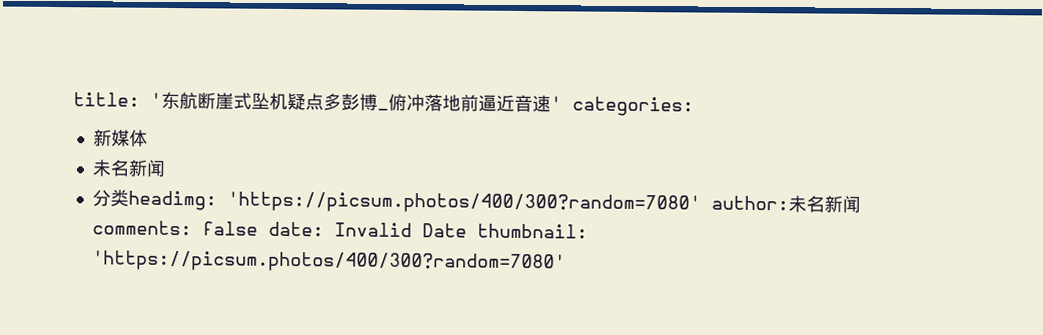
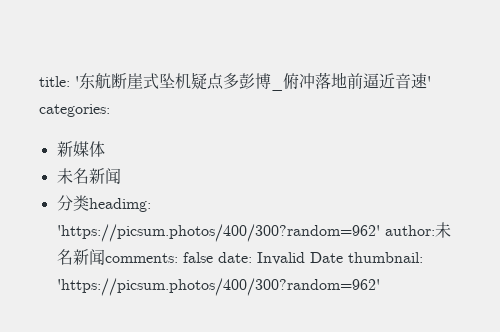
[226,191,701,215] 'https://picsum.photos/400/300?random=7080' -> [56,224,380,242] 'https://picsum.photos/400/300?random=962'
[91,250,566,274] 'https://picsum.photos/400/300?random=7080' -> [56,278,380,296] 'https://picsum.photos/400/300?random=962'

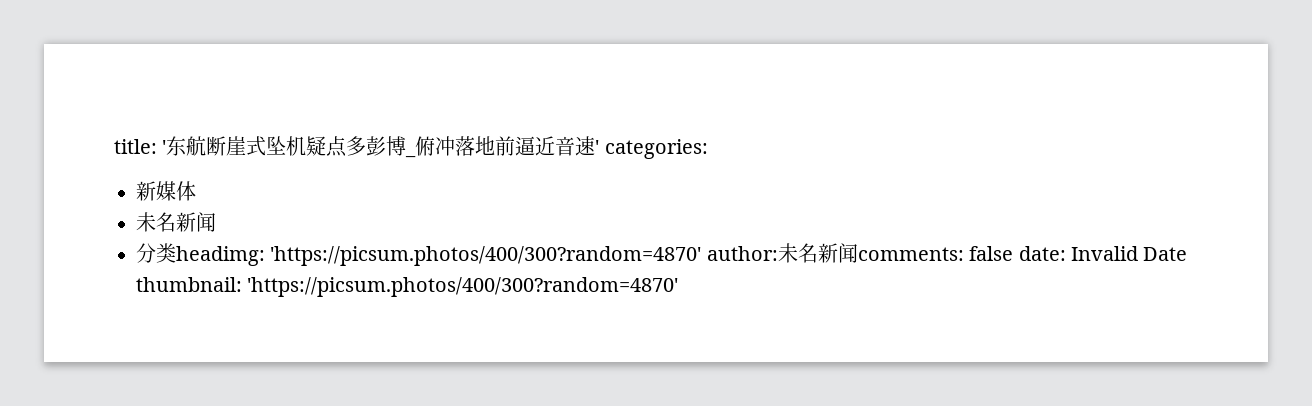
[56,224,380,242] 'https://picsum.photos/400/300?random=962' -> [270,246,702,266] 'https://picsum.photos/400/300?random=4870'
[56,278,380,296] 'https://picsum.photos/400/300?random=962' -> [247,277,679,297] 'https://picsum.photos/400/300?random=4870'

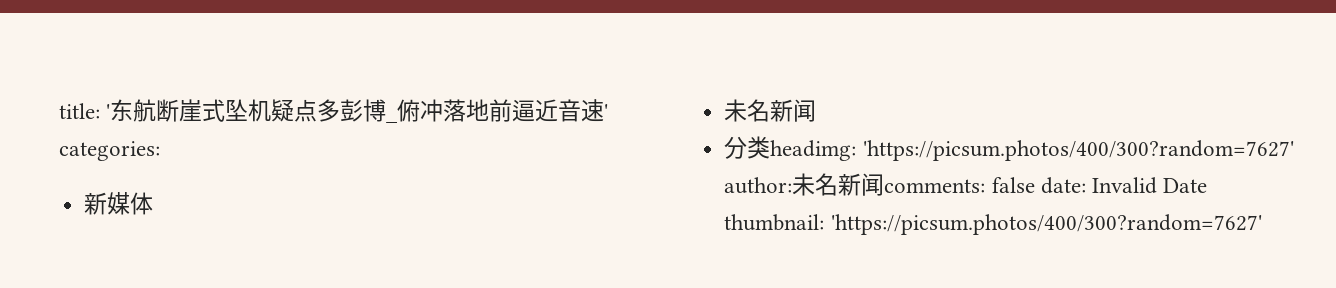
[270,246,702,266] 'https://picsum.photos/400/300?random=4870' -> [862,140,1294,161] 'https://picsum.photos/400/300?random=7627'
[247,277,679,297] 'https://picsum.photos/400/300?random=4870' -> [830,214,1262,235] 'https://picsum.photos/400/300?random=7627'

